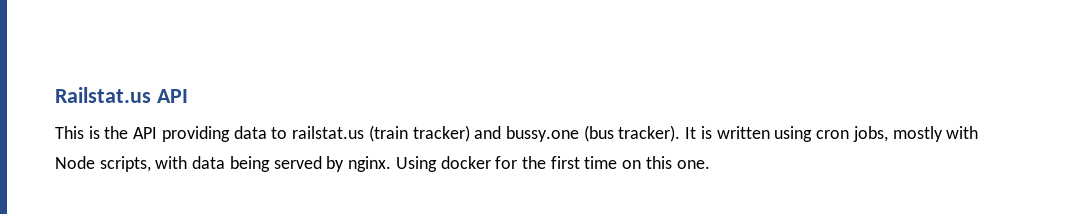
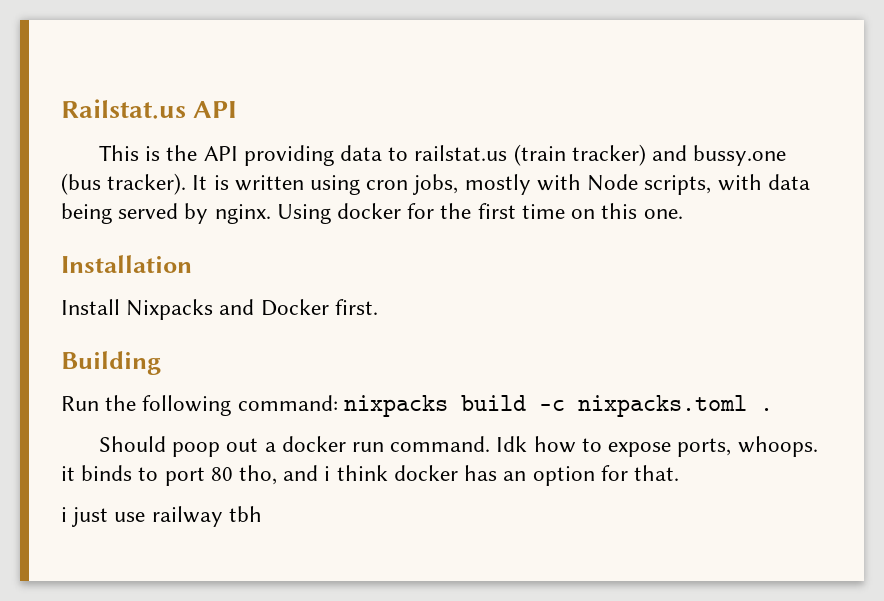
(710, 164) none -> [61,255,192,273] [61,299,378,320] [61,351,161,375] [61,395,773,417] [98,436,818,457] [61,465,679,486] [61,506,262,527] // Installation // Install Nixpacks and Docker first. // Building // Run the following command: nixpacks build -c nixpacks.toml . // Should poop out a docker run command. Idk how to expose ports, whoops. it binds to port 80 tho, and i think docker has an option for that. // i just use railway tbh

